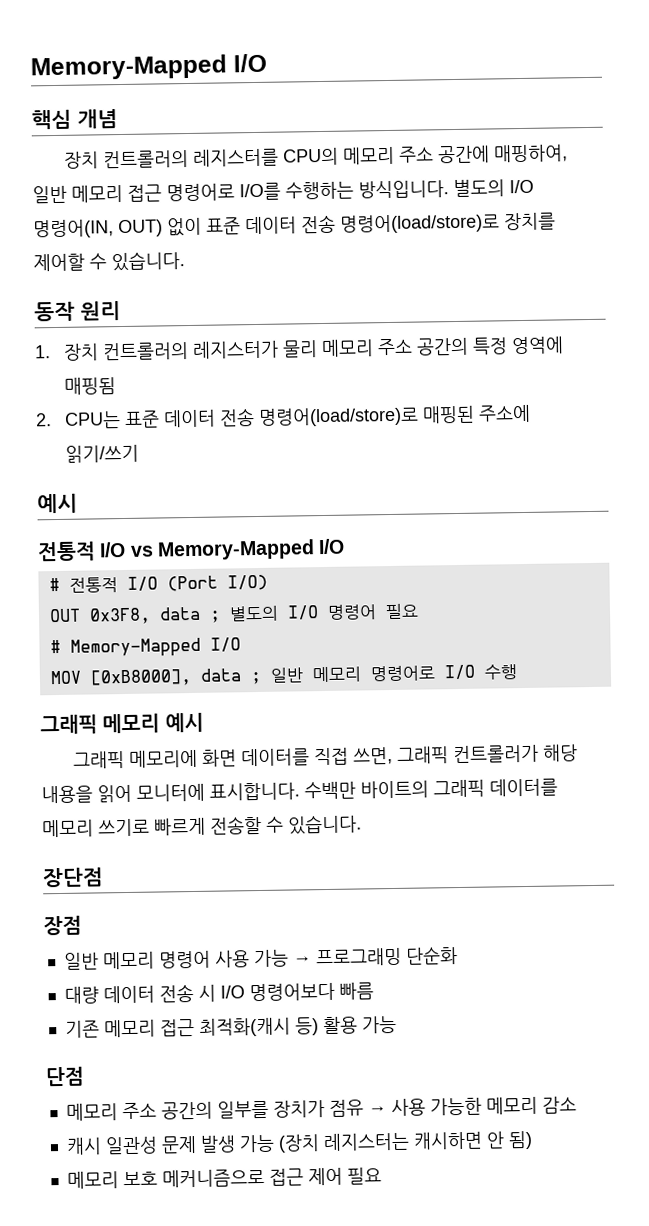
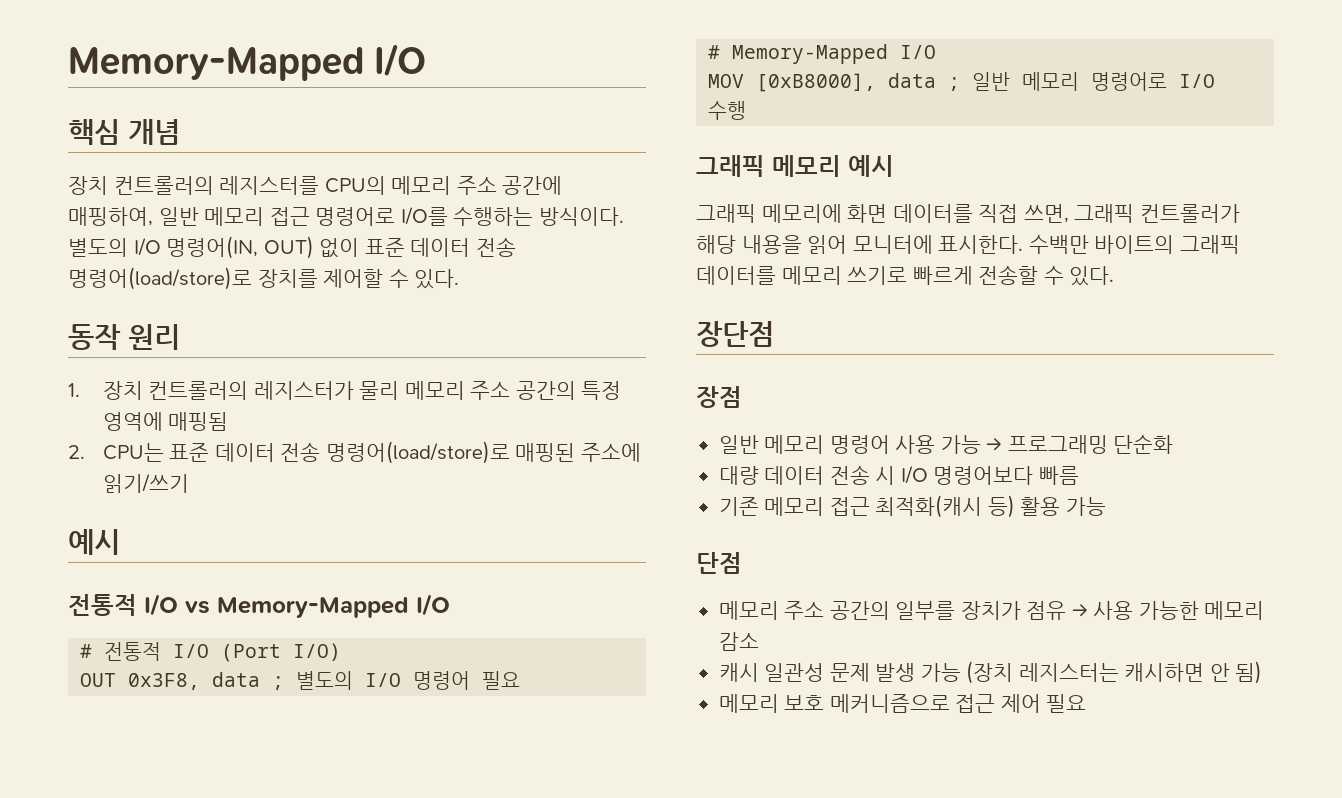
[358,180,449,199] 방식입니다. -> [538,207,624,226] 방식이다.
[111,251,185,272] 있습니다. -> [414,269,460,289] 있다.
[209,782,300,801] 표시합니다. -> [938,235,1024,254] 표시한다.
[288,814,362,835] 있습니다. -> [1069,266,1115,286] 있다.

